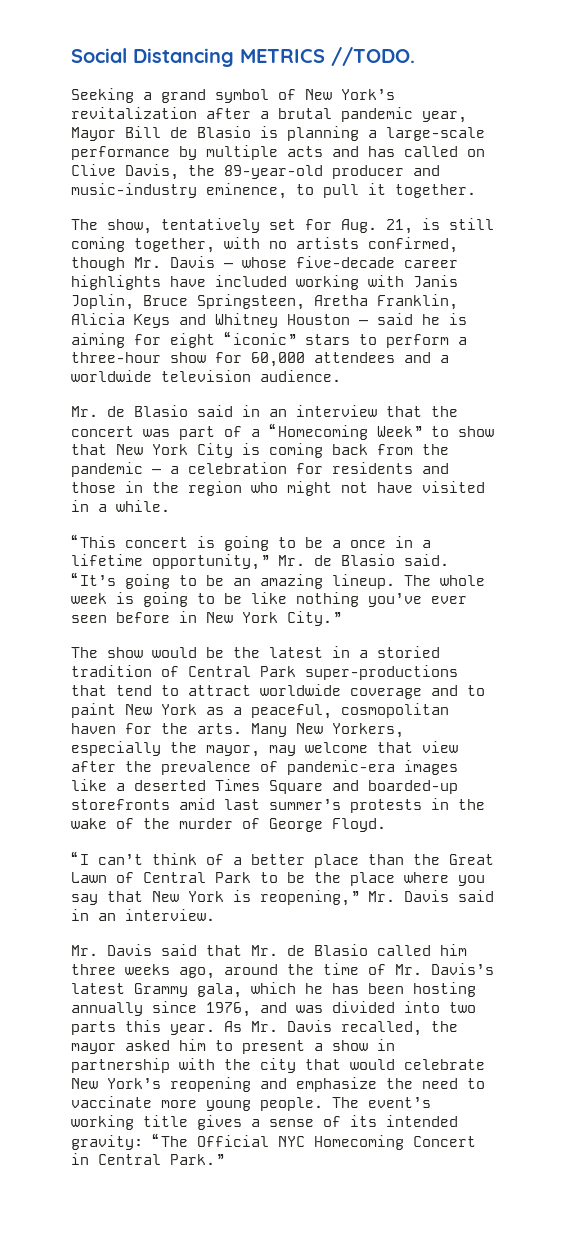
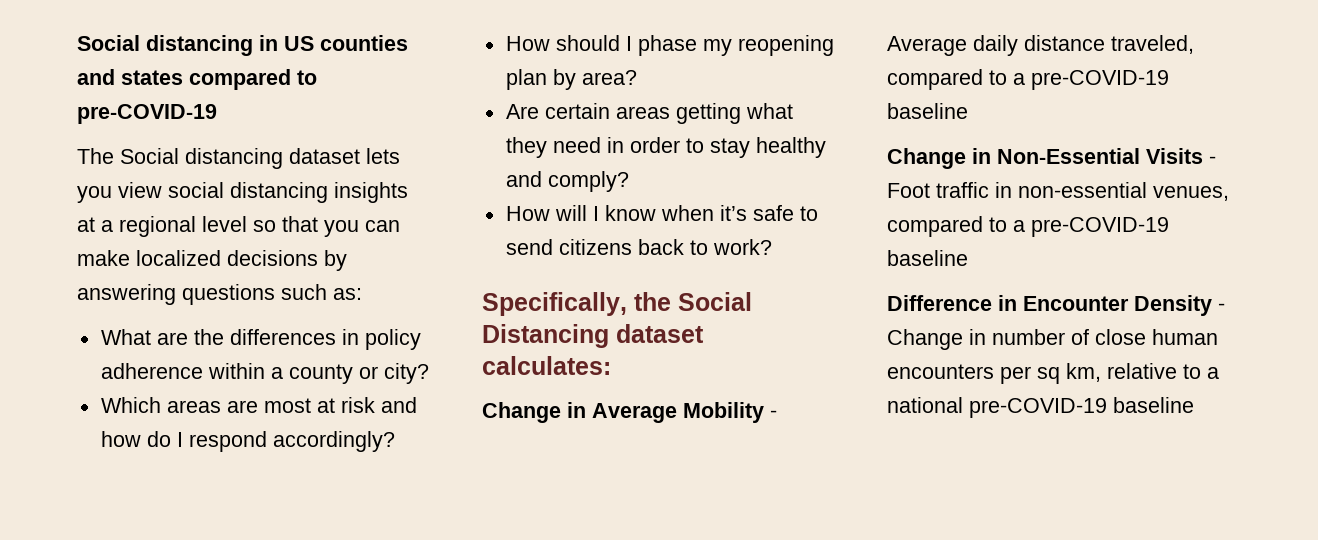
[71,47,415,67] [71,88,395,103] [71,107,467,123] [71,126,485,141] [71,145,485,160] [71,164,440,180] [71,183,476,199] [71,218,494,234] [71,237,458,253] [71,256,458,271] [71,275,458,290] [71,294,458,310] [71,313,467,328] [71,331,467,348] [71,352,449,367] [71,370,341,382] [71,405,458,417] [71,423,494,440] [71,443,449,458] [71,462,449,477] [71,481,485,496] [71,500,170,512] [71,534,431,551] [71,554,449,570] [71,572,485,589] [71,592,467,607] [71,611,341,626] [71,646,440,658] [71,665,458,680] [71,684,485,699] [71,703,449,719] [71,723,404,738] [71,741,458,757] [71,760,458,775] [71,779,458,794] [71,798,485,813] [71,818,386,832] [71,851,494,868] [71,872,485,886] [71,890,494,906] [71,909,215,921] [71,944,467,956] [71,963,494,979] [71,982,476,998] [71,1001,476,1017] [71,1020,458,1036] [71,1039,395,1054] [71,1058,485,1073] [71,1077,485,1092] [71,1096,431,1111] [71,1115,458,1130] [71,1133,476,1150] [71,1153,224,1165] Social Distancing METRICS //TODO. // Seeking a grand symbol of New York’s revitalization after a brutal pandemic year, Mayor Bill de Blasio is planning a large-scale performance by multiple acts and has called on Clive Davis, the 89-year-old producer and music-industry eminence, to pull it together. // The show, tentatively set for Aug. 21, is still coming together, with no artists confirmed, though Mr. Davis — whose five-decade career highlights have included working with Janis Joplin, Bruce Springsteen, Aretha Franklin, Alicia Keys and Whitney Houston — said he is aiming for eight “iconic” stars to perform a three-hour show for 60,000 attendees and a worldwide television audience. // Mr. de Blasio said in an interview that the concert was part of a “Homecoming Week” to show that New York City is coming back from the pandemic — a celebration for residents and those in the region who might not have visited in a while. // “This concert is going to be a once in a lifetime opportunity,” Mr. de Blasio said. “It’s going to be an amazing lineup. The whole week is going to be like nothing you’ve ever seen before in New York City.” // The show would be the latest in a storied tradition of Central Park super-productions that tend to attract worldwide coverage and to paint New York as a peaceful, cosmopolitan haven for the arts. Many New Yorkers, especially the mayor, may welcome that view after the prevalence of pandemic-era images like a deserted Times Square and boarded-up storefronts amid last summer’s protests in the wake of the murder of George Floyd. // “I can’t think of a better place than the Great Lawn of Central Park to be the place where you say that New York is reopening,” Mr. Davis said in an interview. // Mr. Davis said that Mr. de Blasio called him three weeks ago, around the time of Mr. Davis’s latest Grammy gala, which he has been hosting annually since 1976, and was divided into two parts this year. As Mr. Davis recalled, the mayor asked him to present a show in partnership with the city that would celebrate New York’s reopening and emphasize the need to vaccinate more young people. The event’s working title gives a sense of its intended gravity: “The Official NYC Homecoming Concert in Central Park.” -> [77,35,408,56] [77,69,317,90] [77,104,217,124] [77,148,400,169] [77,182,408,203] [77,216,400,237] [77,250,347,271] [77,284,362,305] [100,329,421,350] [100,363,429,384] [100,397,417,413] [100,431,395,452] [505,35,834,56] [505,69,637,90] [505,103,793,124] [505,137,826,158] [505,171,629,192] [505,205,818,221] [505,239,772,255] [482,292,752,316] [482,324,704,348] [482,356,611,375] [482,402,777,423] [887,35,1194,56] [887,69,1169,90] [887,103,968,119] [887,148,1216,169] [887,182,1229,201] [887,216,1169,237] [887,250,968,266] [887,295,1225,316] [887,329,1218,350] [887,363,1219,384] [887,397,1194,418] Social distancing in US counties and states compared to pre-COVID-19 // The Social distancing dataset lets you view social distancing insights at a regional level so that you can make localized decisions by answering questions such as: // What are the differences in policy adherence within a county or city? // Which areas are most at risk and how do I respond accordingly? // How should I phase my reopening plan by area? // Are certain areas getting what they need in order to stay healthy and comply? // How will I know when it’s safe to send citizens back to work? // Specifically, the Social Distancing dataset calculates: // Change in Average Mobility - Average daily distance traveled, compared to a pre-COVID-19 baseline // Change in Non-Essential Visits - Foot traffic in non-essential venues, compared to a pre-COVID-19 baseline // Difference in Encounter Density - Change in number of close human encounters per sq km, relative to a national pre-COVID-19 baseline

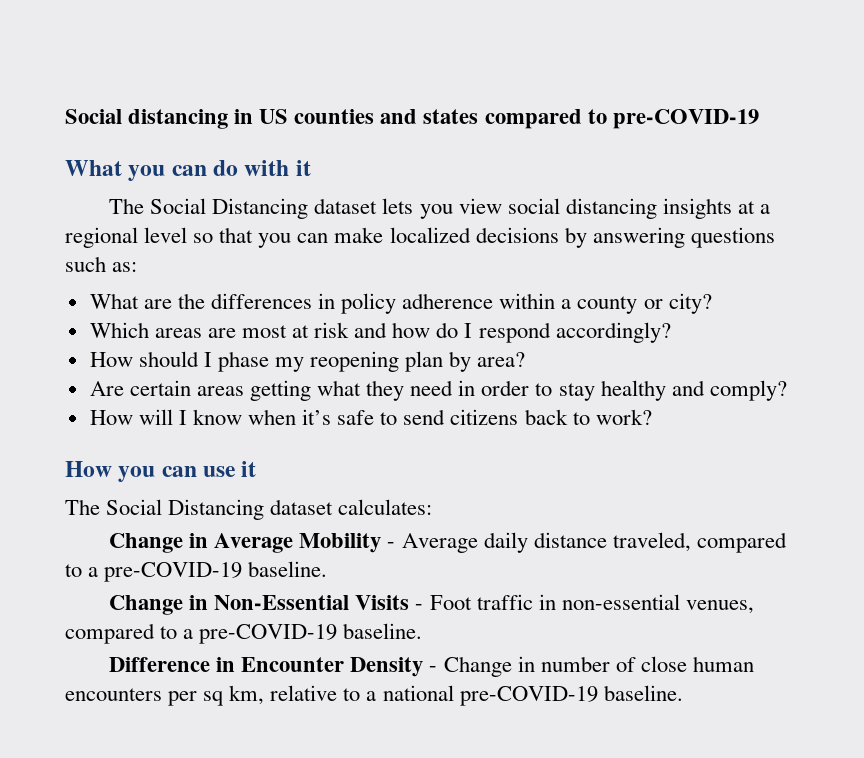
[77,148,283,169] // The Social distancing -> [65,160,311,181] [109,198,309,219] // What you can do with it // The Social Distancing
[482,292,671,316] Specifically, the -> [65,461,257,482] [65,499,100,515] How you can use it // The
[887,103,968,119] baseline -> [248,561,328,577] baseline.
[887,250,968,266] baseline -> [343,623,423,639] baseline.
[1113,397,1194,413] baseline -> [603,685,683,701] baseline.

